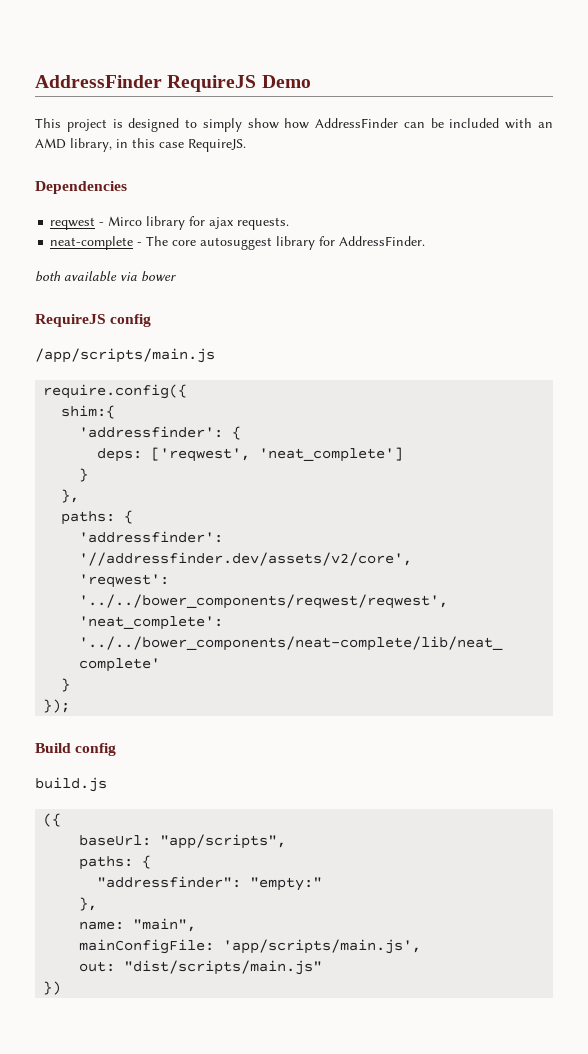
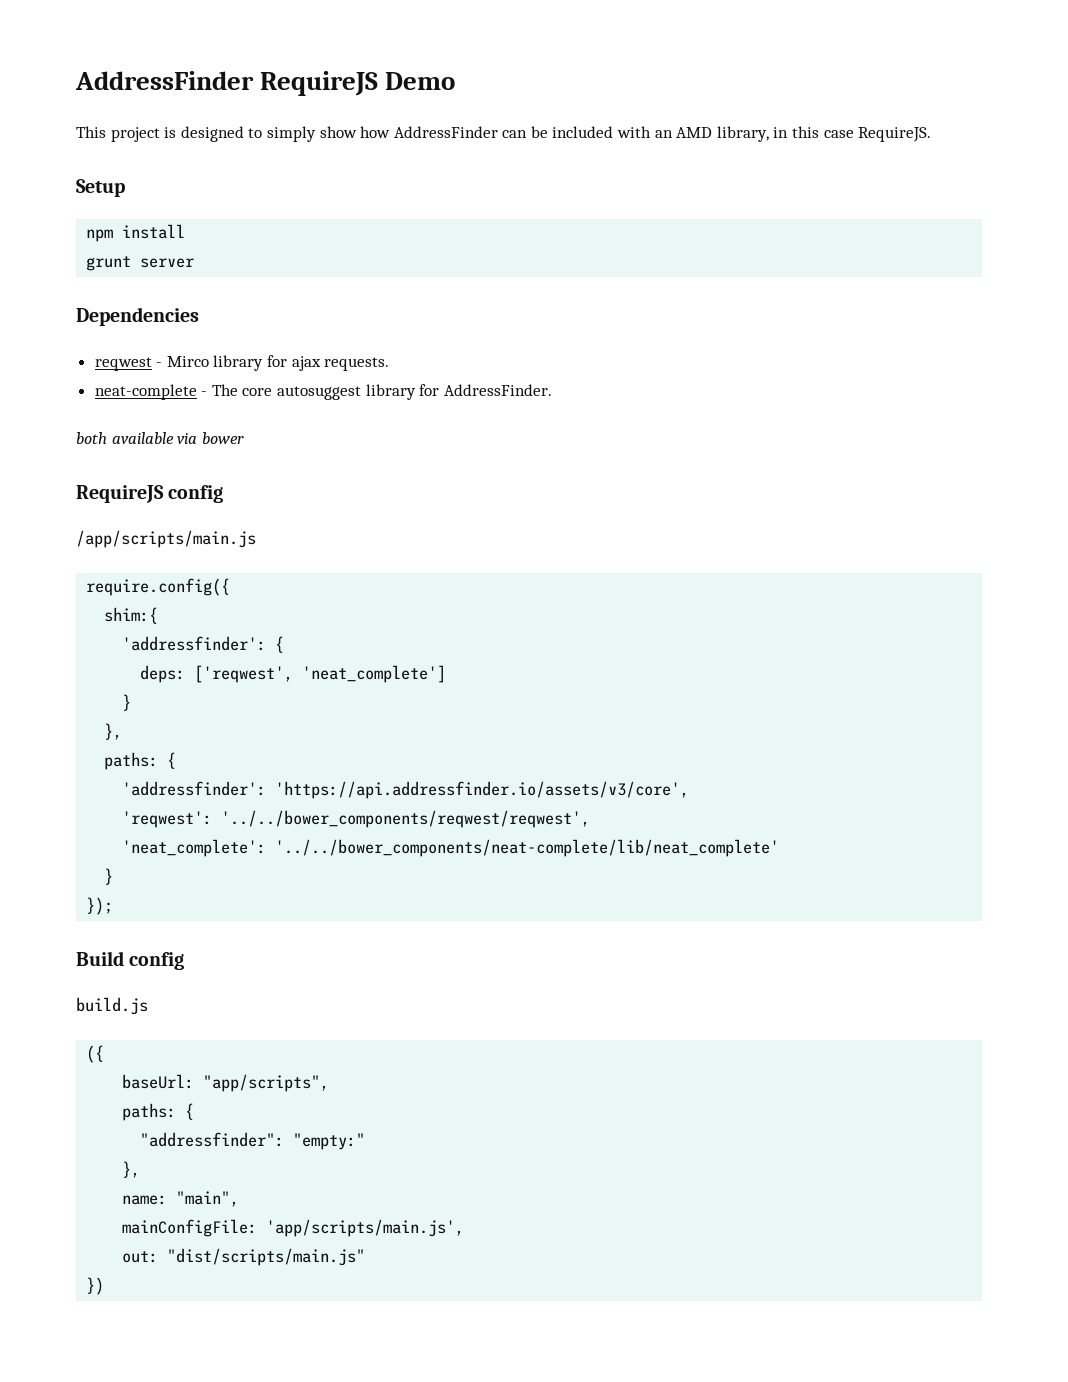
(246, 145) none -> [76,179,125,197] [86,224,186,242] [86,256,195,271] // Setup // npm install // grunt server
[79,552,413,566] '//addressfinder.dev/assets/v2/core', -> [275,781,690,799] 'https://api.addressfinder.io/assets/v3/core',

